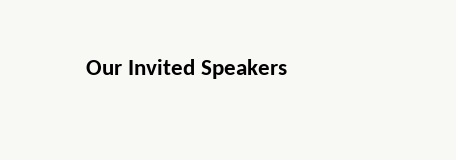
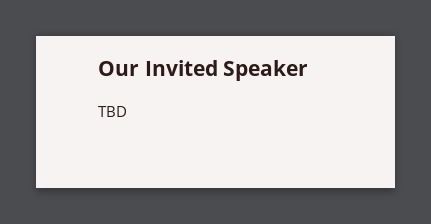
[201,59,288,79] Speakers -> [223,60,309,81] [98,106,127,117] Speaker // TBD

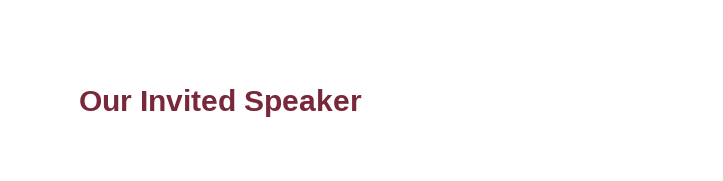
[98,106,127,117] // TBD -> (363, 103) none

